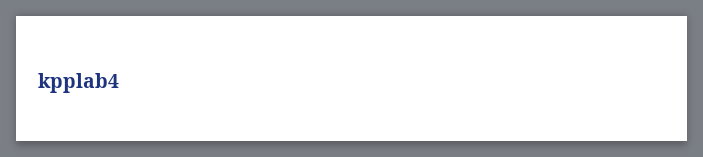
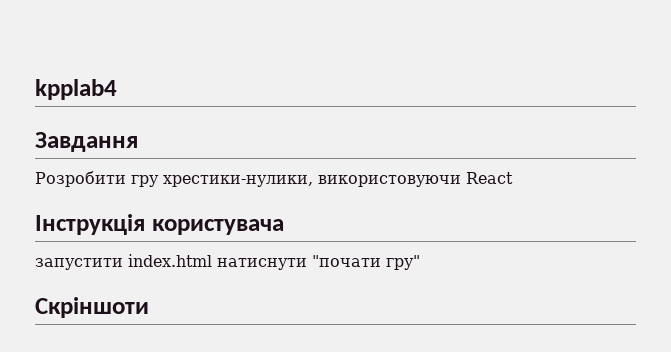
(119, 83) none -> [35,132,138,152] [35,171,513,187] [35,214,284,235] [35,254,420,270] [35,297,149,318] // Завдання // Розробити гру хрестики-нулики, використовуючи React // Інструкція користувача // запустити index.html натиснути "почати гру" // Скріншоти

